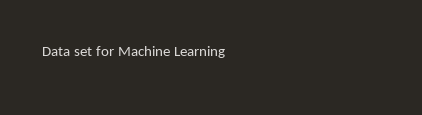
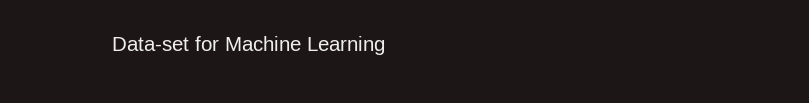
[42,47,92,56] Data set -> [112,37,189,51] Data-set

